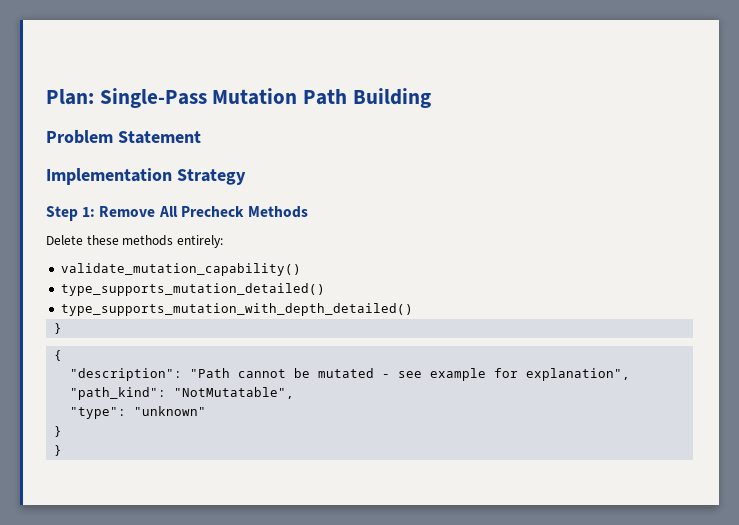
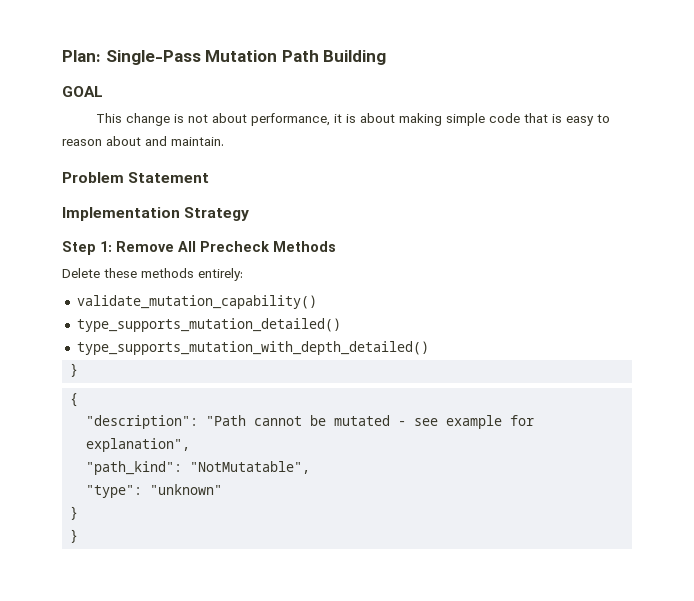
(431, 98) none -> [62,86,103,97] [96,113,611,126] [62,136,224,146] // GOAL // This change is not about performance, it is about making simple code that is easy to reason about and maintain.

